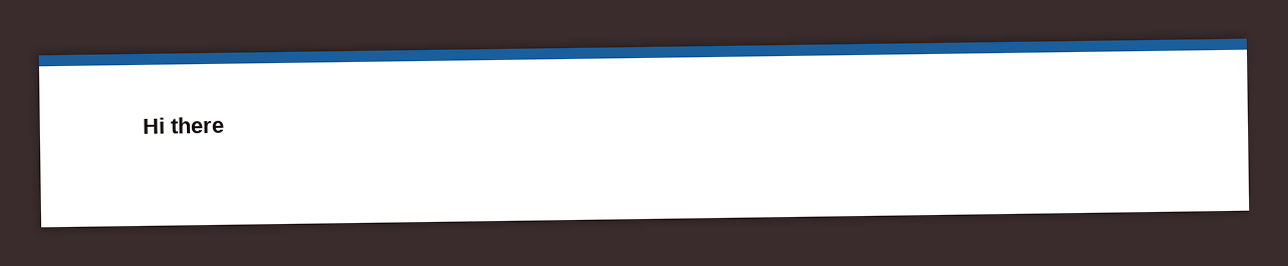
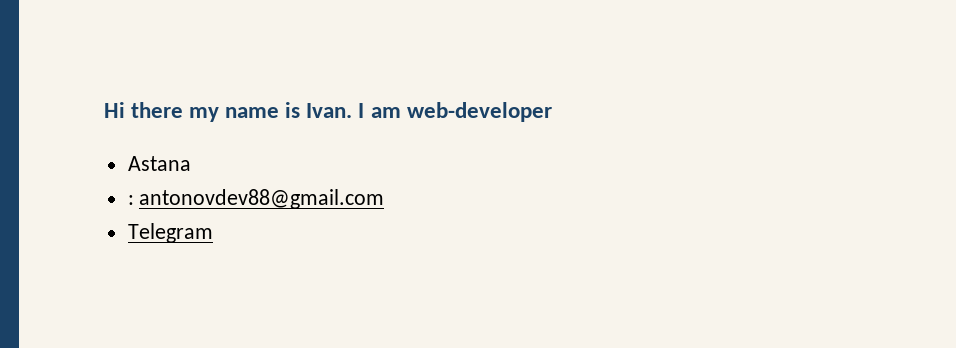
(224, 125) none -> [189,102,552,122] [127,156,191,171] [127,189,385,209] [127,223,213,243] my name is Ivan. I am web-developer // Astana // : antonovdev88@gmail.com // Telegram

